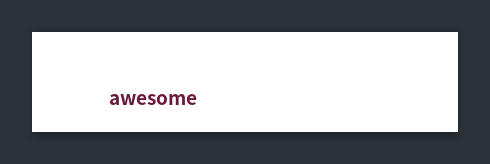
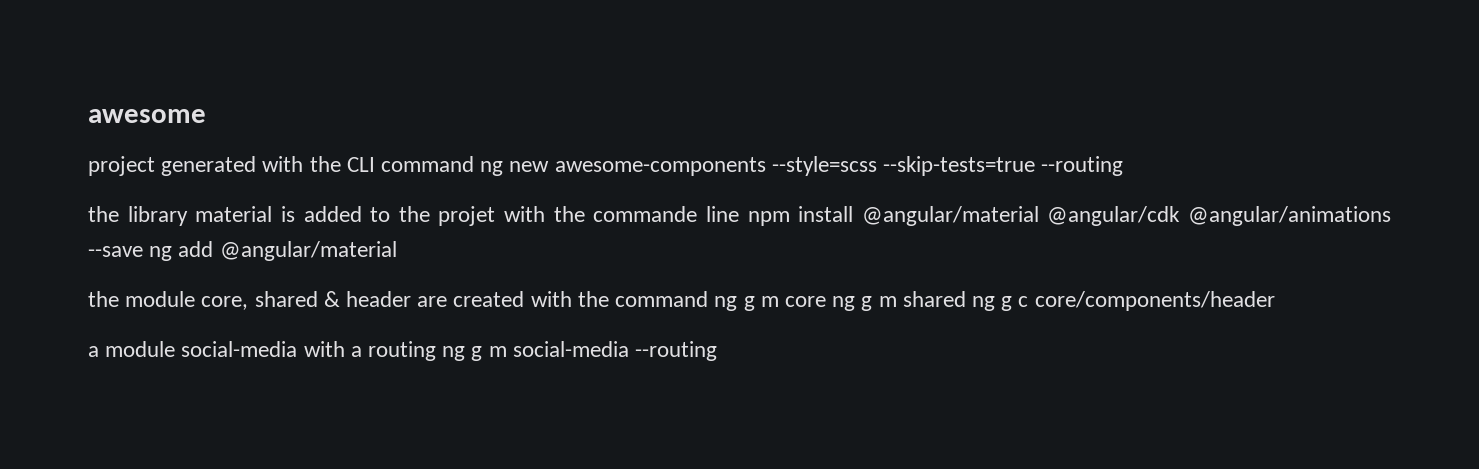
(197, 99) none -> [88,156,1124,176] [88,206,1391,226] [88,241,397,261] [88,291,1275,311] [88,341,718,361] // project generated with the CLI command ng new awesome-components --style=scss --skip-tests=true --routing // the library material is added to the projet with the commande line npm install @angular/material @angular/cdk @angular/animations --save ng add @angular/material // the module core, shared & header are created with the command ng g m core ng g m shared ng g c core/components/header // a module social-media with a routing ng g m social-media --routing

